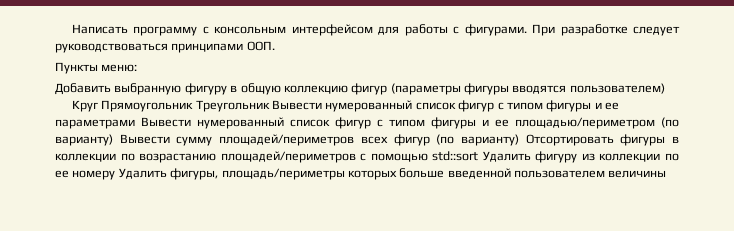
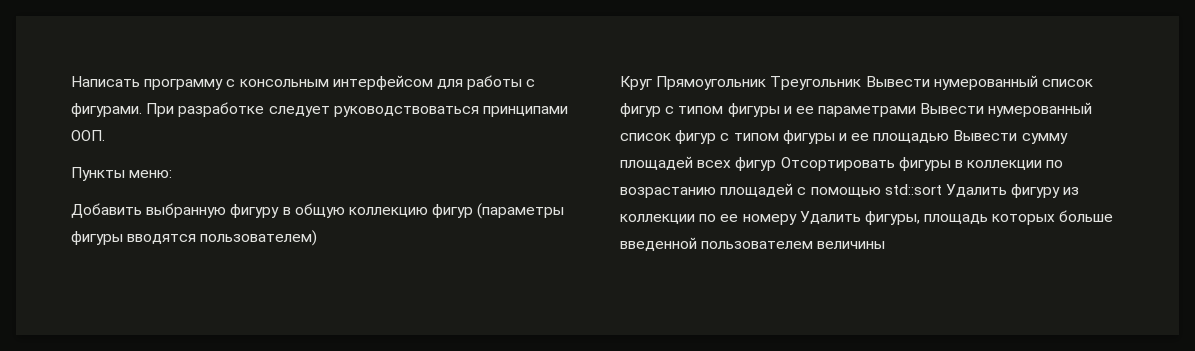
[515,117,679,129] [55,134,113,146] площадью/периметром (по варианту) -> [873,133,950,143] площадью
[219,134,355,146] площадей/периметров -> [620,156,693,170] площадей
[436,134,519,146] (по варианту) -> (777, 164) none
[220,151,356,163] площадей/периметров -> [720,183,794,197] площадей
[221,168,345,180] площадь/периметры -> [924,214,989,224] площадь

